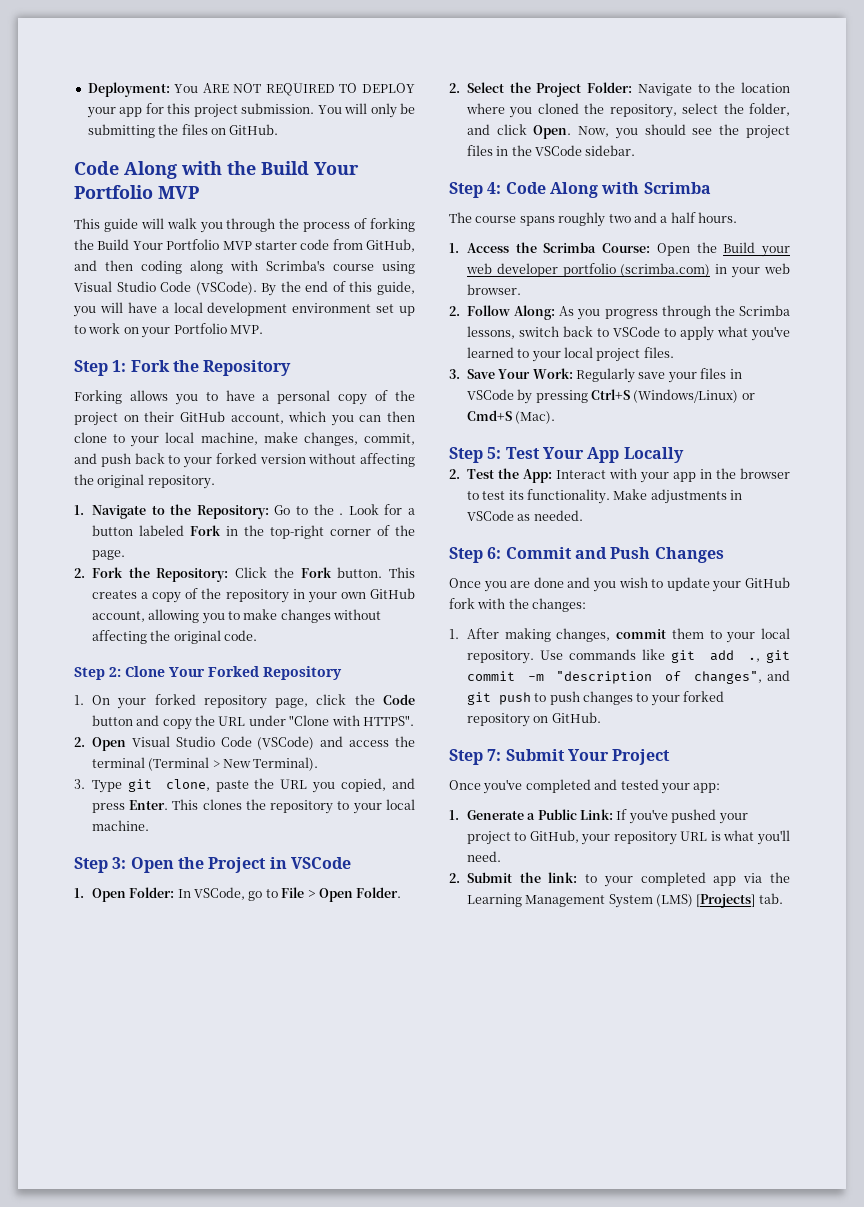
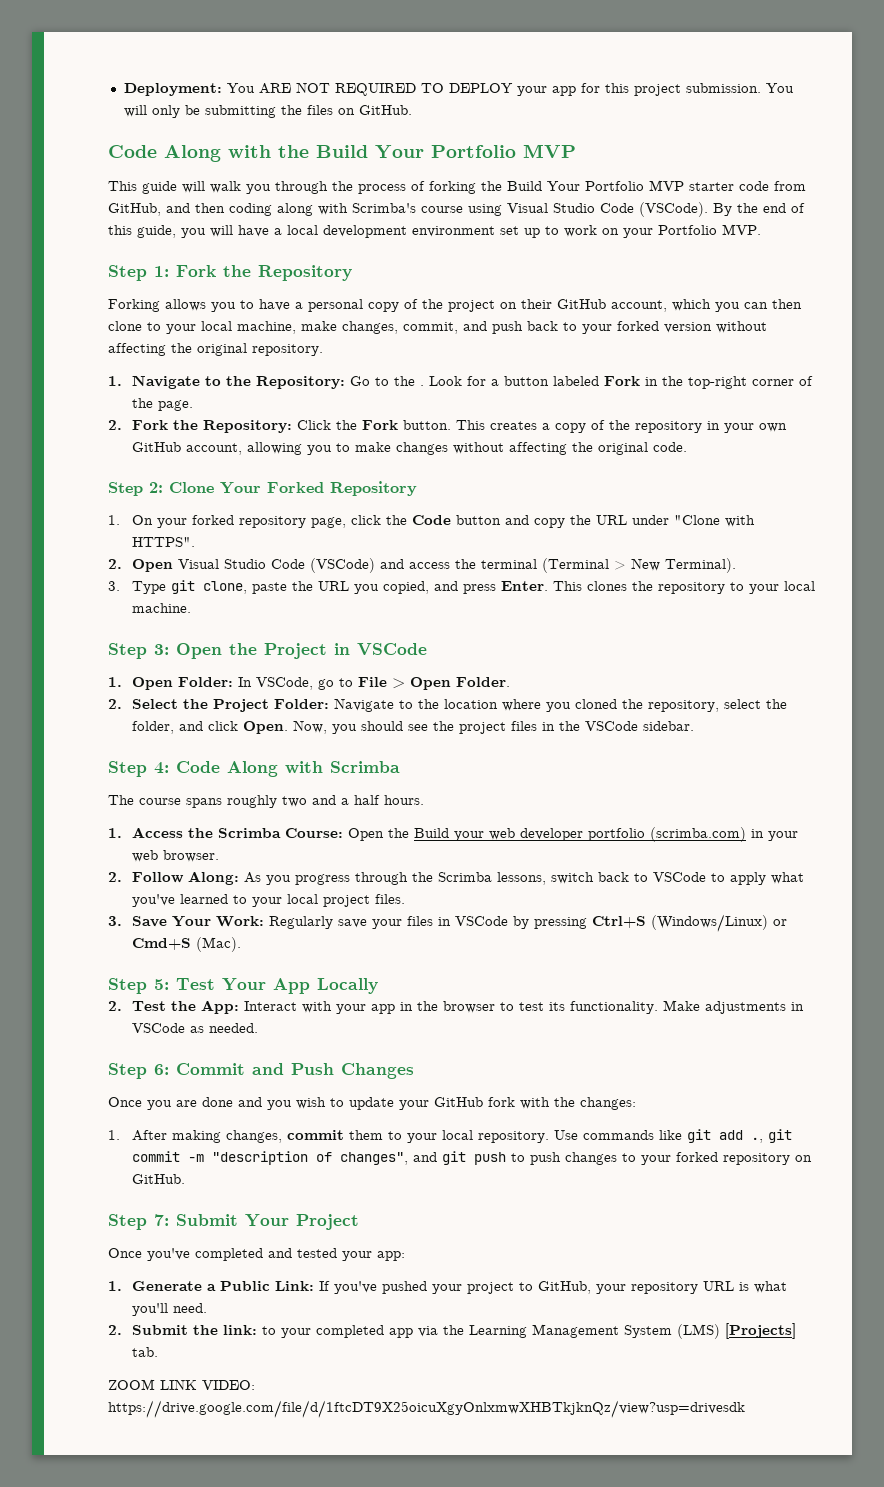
(783, 898) none -> [108,1379,255,1390] [108,1400,745,1418] // ZOOM LINK VIDEO: https://drive.google.com/file/d/1ftcDT9X25oicuXgyOnlxmwXHBTkjknQz/view?usp=drivesdk

